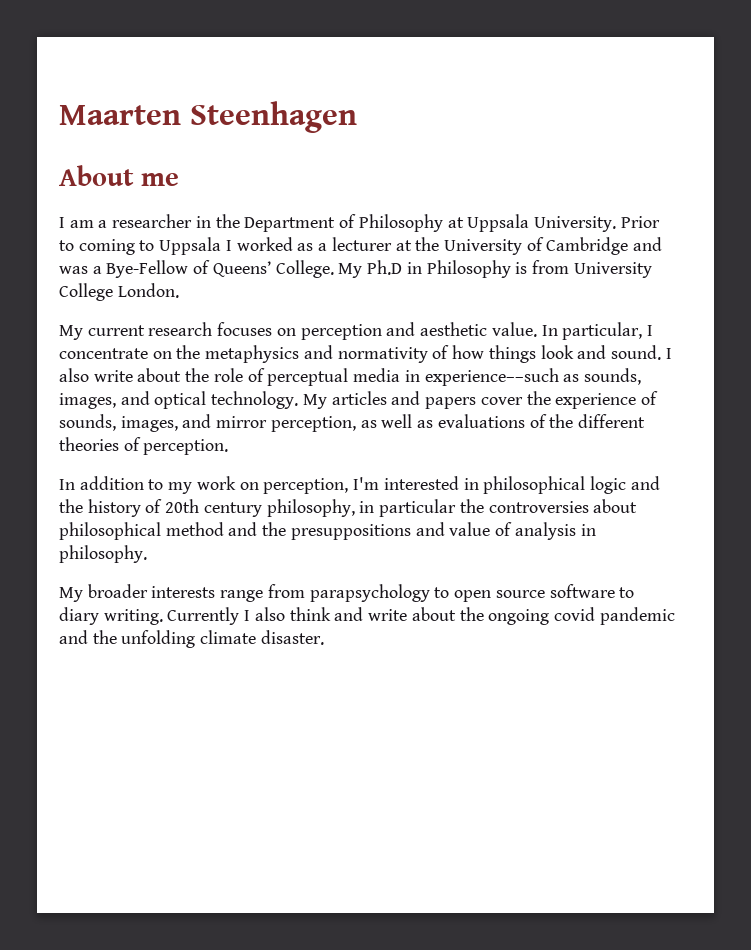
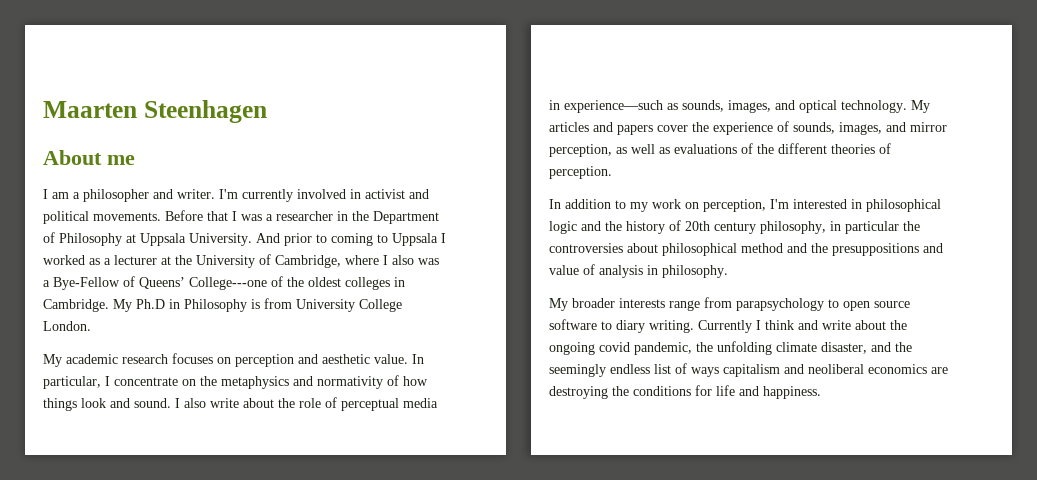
(108, 224) none -> [83,189,429,202] [43,210,273,224] philosopher and writer. I'm currently involved in activist and political movements. Before that I was a
[620,216,660,228] Prior -> [256,233,312,246] And prior
[546,237,663,255] Cambridge and -> [275,255,414,268] Cambridge, where I also
[275,260,334,278] College. -> [189,276,405,290] [43,299,109,312] College---one of the oldest colleges in Cambridge.
[87,325,145,336] current -> [66,354,118,364] academic
[254,607,285,621] also -> (761, 325) none
[599,607,675,625] [59,630,88,644] pandemic and -> [634,342,692,355] pandemic,
[260,630,324,645] disaster. -> [821,342,912,354] [549,363,948,377] [549,385,821,399] disaster, and the seemingly endless list of ways capitalism and neoliberal economics are destroying the conditions for life and happiness.

